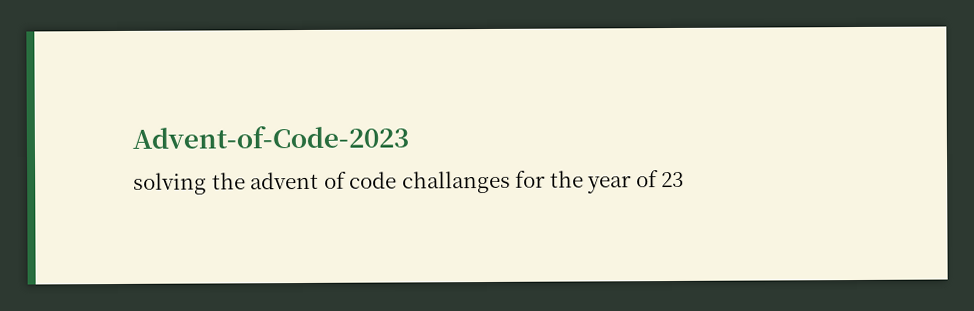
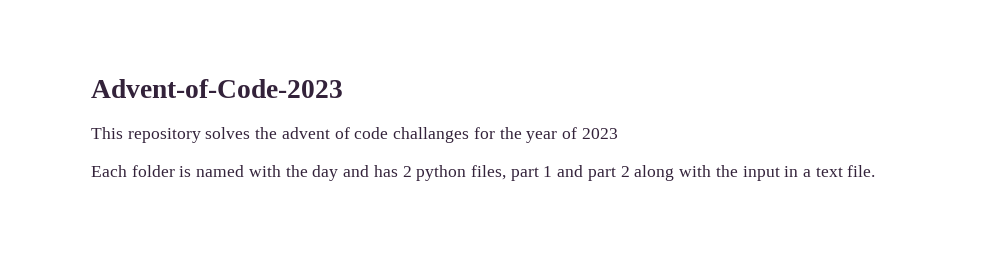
[133,172,207,195] solving -> [91,127,251,143] This repository solves
[661,171,685,188] 23 -> [581,128,618,139] [91,165,876,181] 2023 // Each folder is named with the day and has 2 python files, part 1 and part 2 along with the input in a text file.

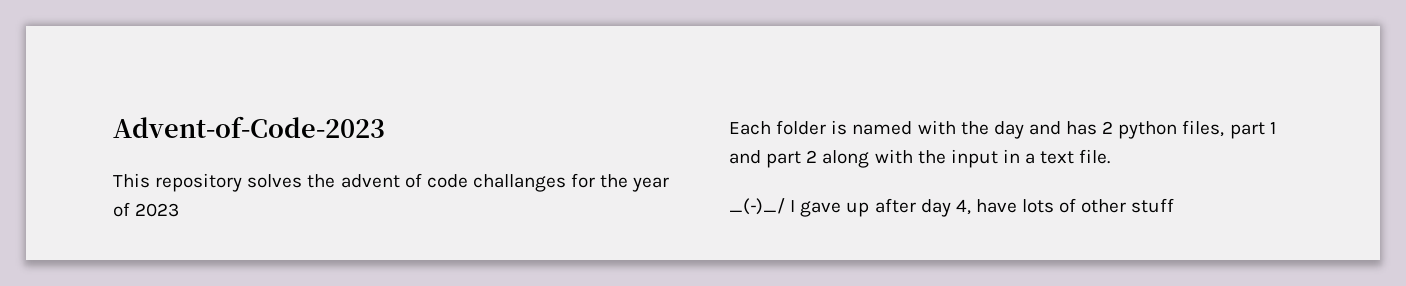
(876, 171) none -> [729,198,1175,217] // _(-)_/ I gave up after day 4, have lots of other stuff

